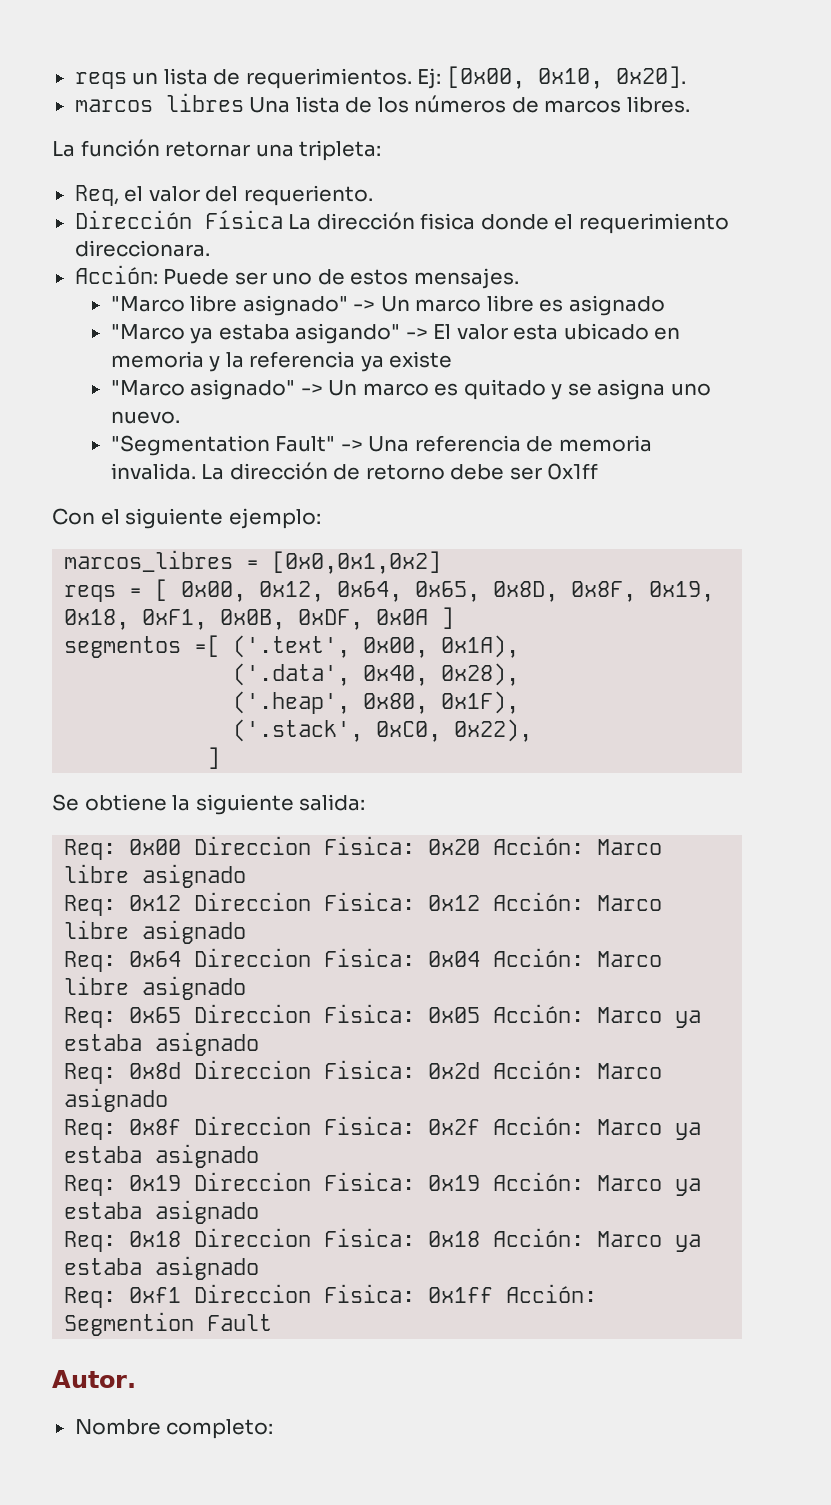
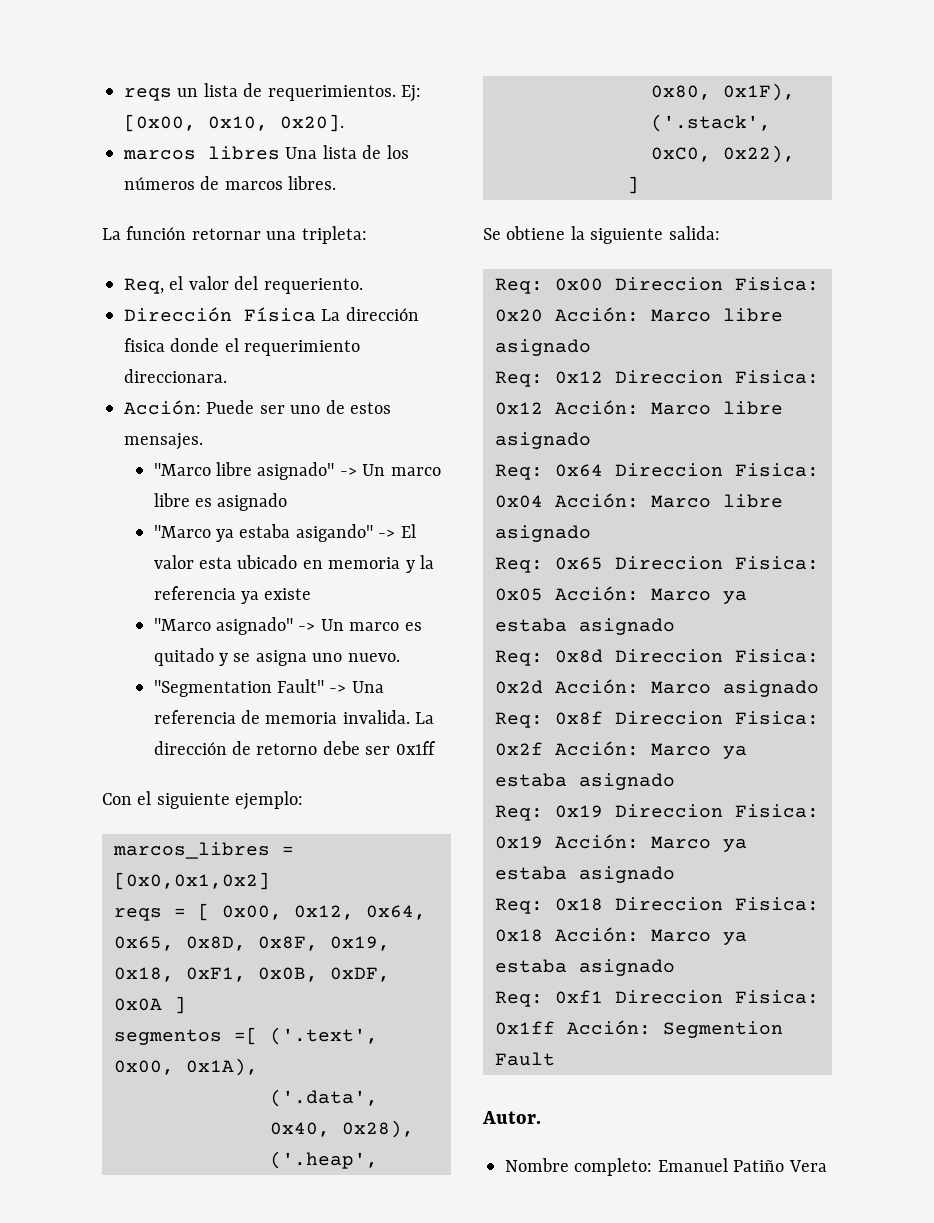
(274, 1429) none -> [657,1158,827,1172] Emanuel Patiño Vera

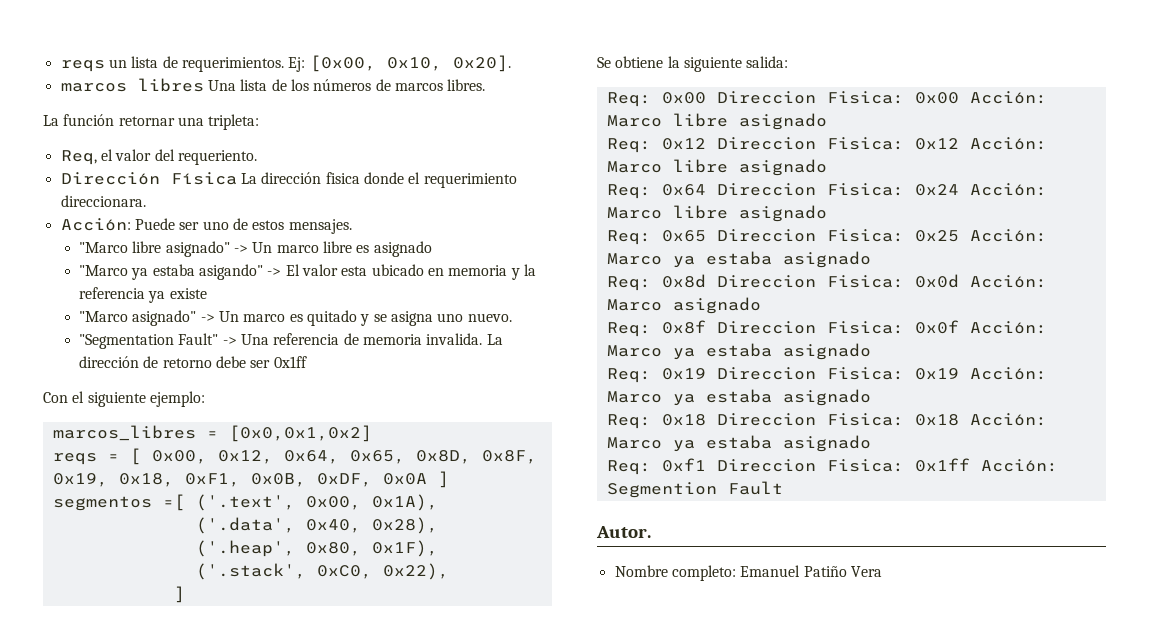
[495,309,543,322] 0x20 -> [914,92,959,104] 0x00
[495,495,543,508] 0x04 -> [914,184,959,196] 0x24
[495,588,543,601] 0x05 -> [914,230,959,242] 0x25
[495,680,543,694] 0x2d -> [914,274,959,288] 0x0d
[495,742,543,756] 0x2f -> [914,320,959,334] 0x0f

